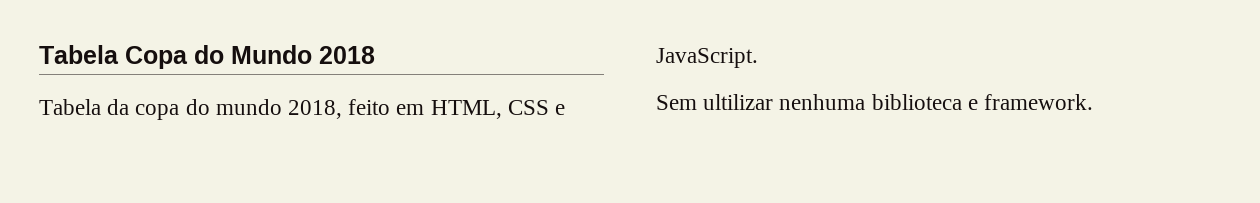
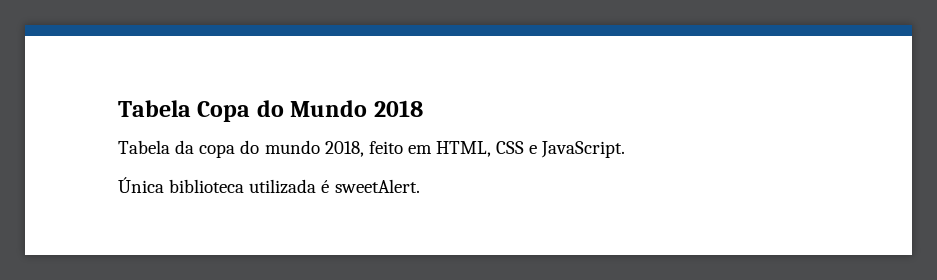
[656,94,1094,110] Sem ultilizar nenhuma biblioteca e framework. -> [118,177,420,194] Única biblioteca utilizada é sweetAlert.

